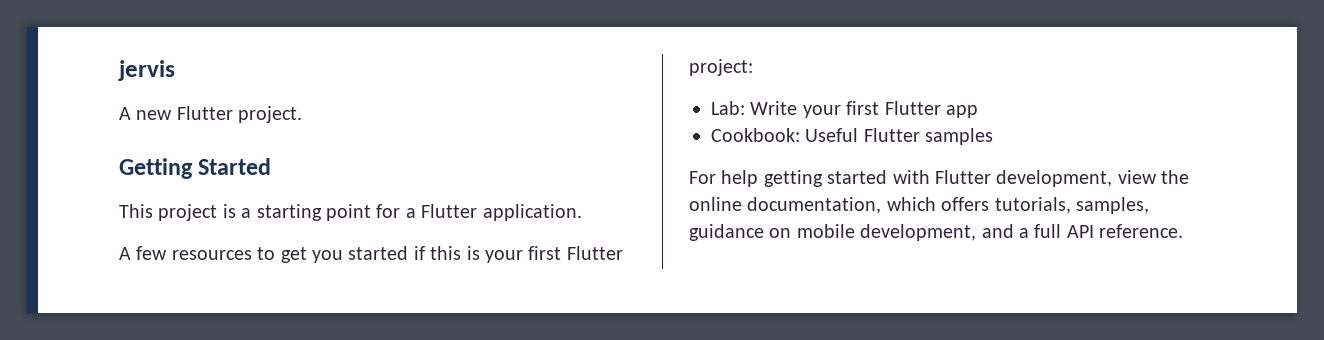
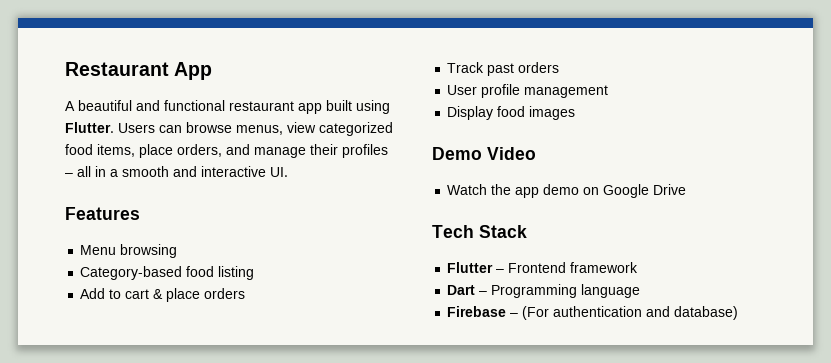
[118,60,175,81] [119,106,303,123] [119,158,272,179] [119,204,582,221] [119,246,623,263] [689,59,753,76] [711,101,978,118] [711,128,994,145] [689,170,1190,187] [689,197,1149,214] [689,224,1184,241] jervis // A new Flutter project. // Getting Started // This project is a starting point for a Flutter application. // A few resources to get you started if this is your first Flutter project: // Lab: Write your first Flutter app // Cookbook: Useful Flutter samples // For help getting started with Flutter development, view the online documentation, which offers tutorials, samples, guidance on mobile development, and a full API reference. -> [65,62,213,80] [65,100,390,114] [65,122,393,136] [65,144,388,158] [65,166,288,177] [65,207,140,220] [80,244,178,258] [80,266,255,280] [80,288,246,302] [447,62,560,76] [447,84,609,98] [447,106,576,120] [432,147,536,160] [447,184,687,198] [432,225,527,238] [447,262,639,273] [447,284,641,298] [447,306,739,320] Restaurant App // A beautiful and functional restaurant app built using Flutter. Users can browse menus, view categorized food items, place orders, and manage their profiles – all in a smooth and interactive UI. // Features // Menu browsing // Category-based food listing // Add to cart & place orders // Track past orders // User profile management // Display food images // Demo Video // Watch the app demo on Google Drive // Tech Stack // Flutter – Frontend framework // Dart – Programming language // Firebase – (For authentication and database)

